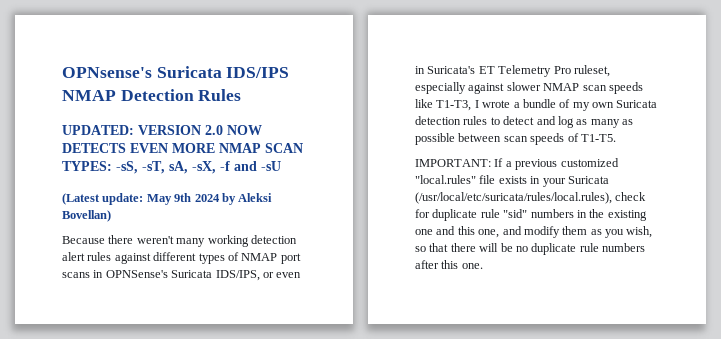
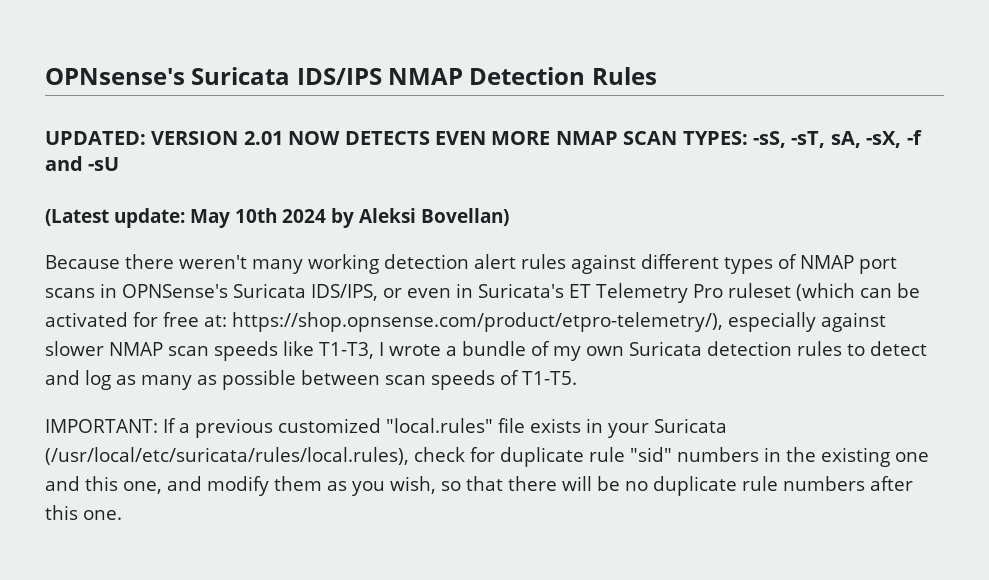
[205,125,223,135] 2.0 -> [243,131,283,145] 2.01
[174,193,192,202] 9th -> [235,208,277,223] 10th
[573,65,610,77] ruleset, -> [727,283,920,301] [45,312,723,332] ruleset (which can be activated for free at: https://shop.opnsense.com/product/etpro-telemetry/),

